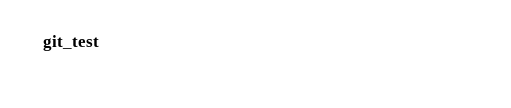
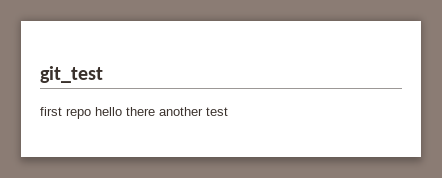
(99, 43) none -> [40,107,228,119] // first repo hello there another test

